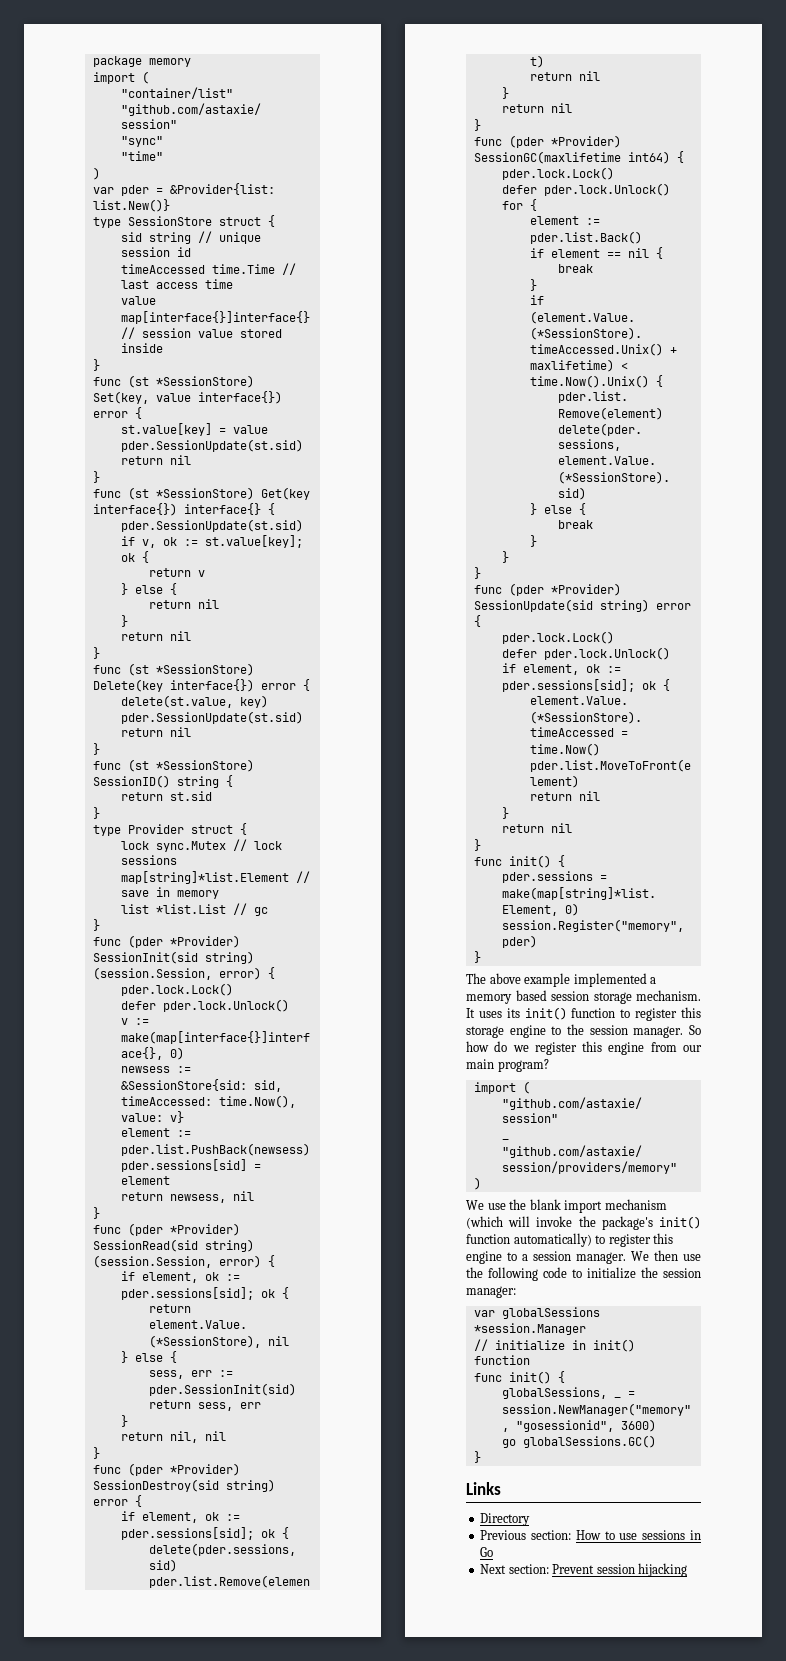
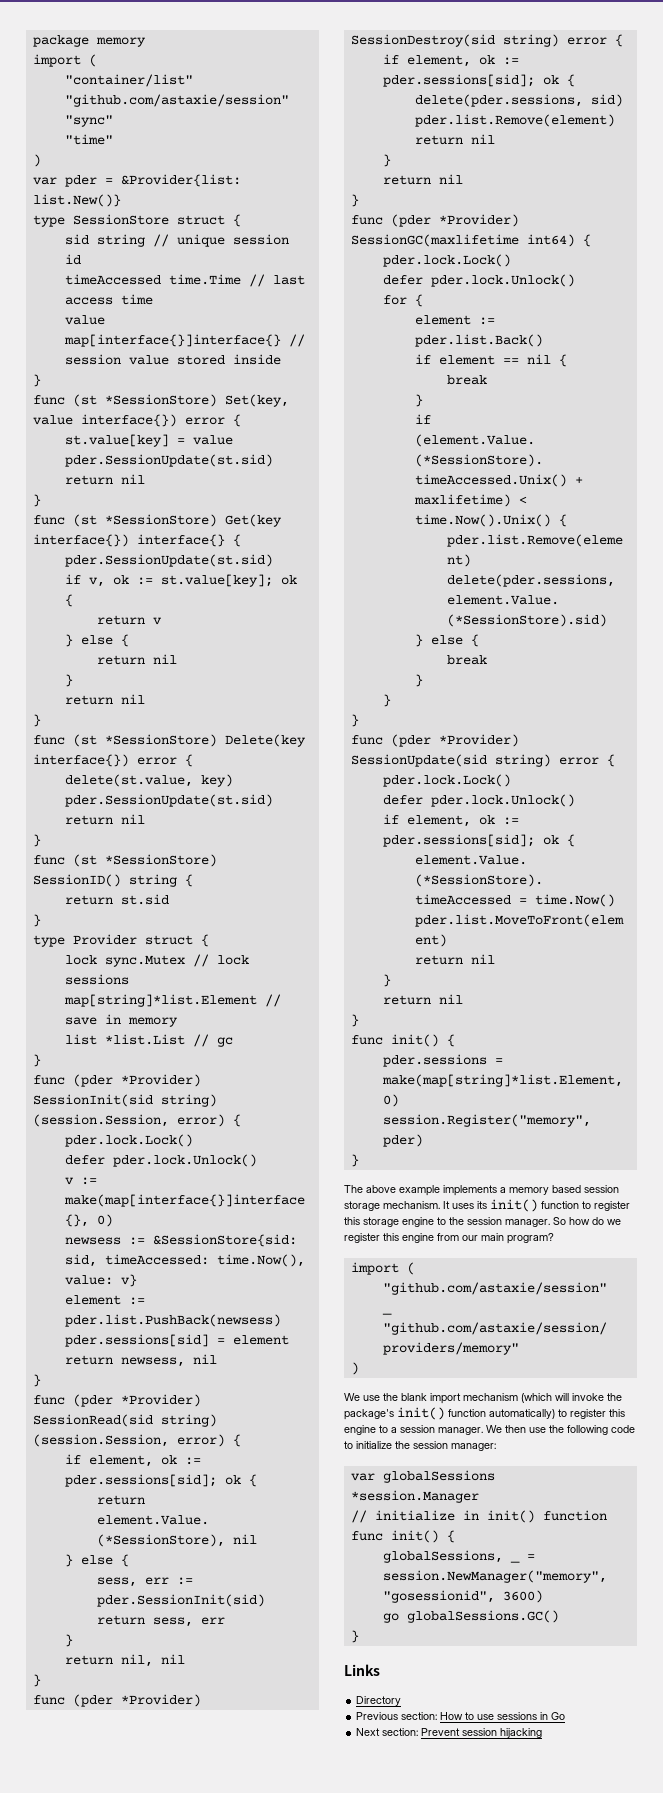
[573,973,647,987] implemented -> [443,1185,497,1196] implements

